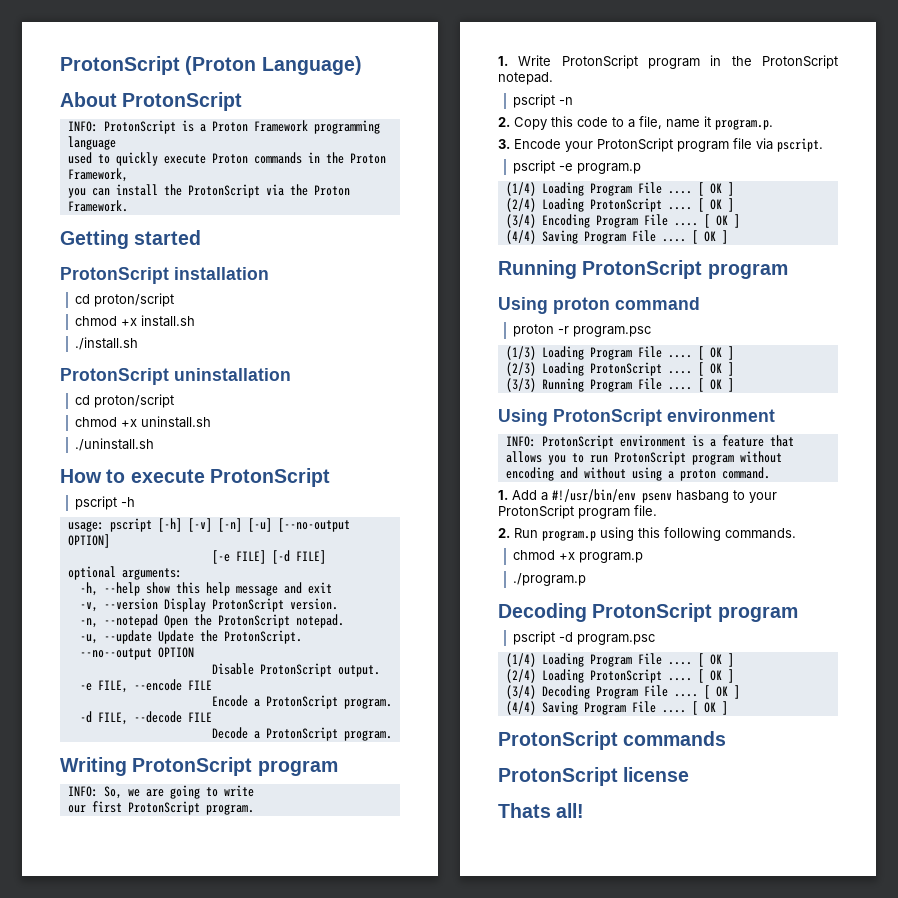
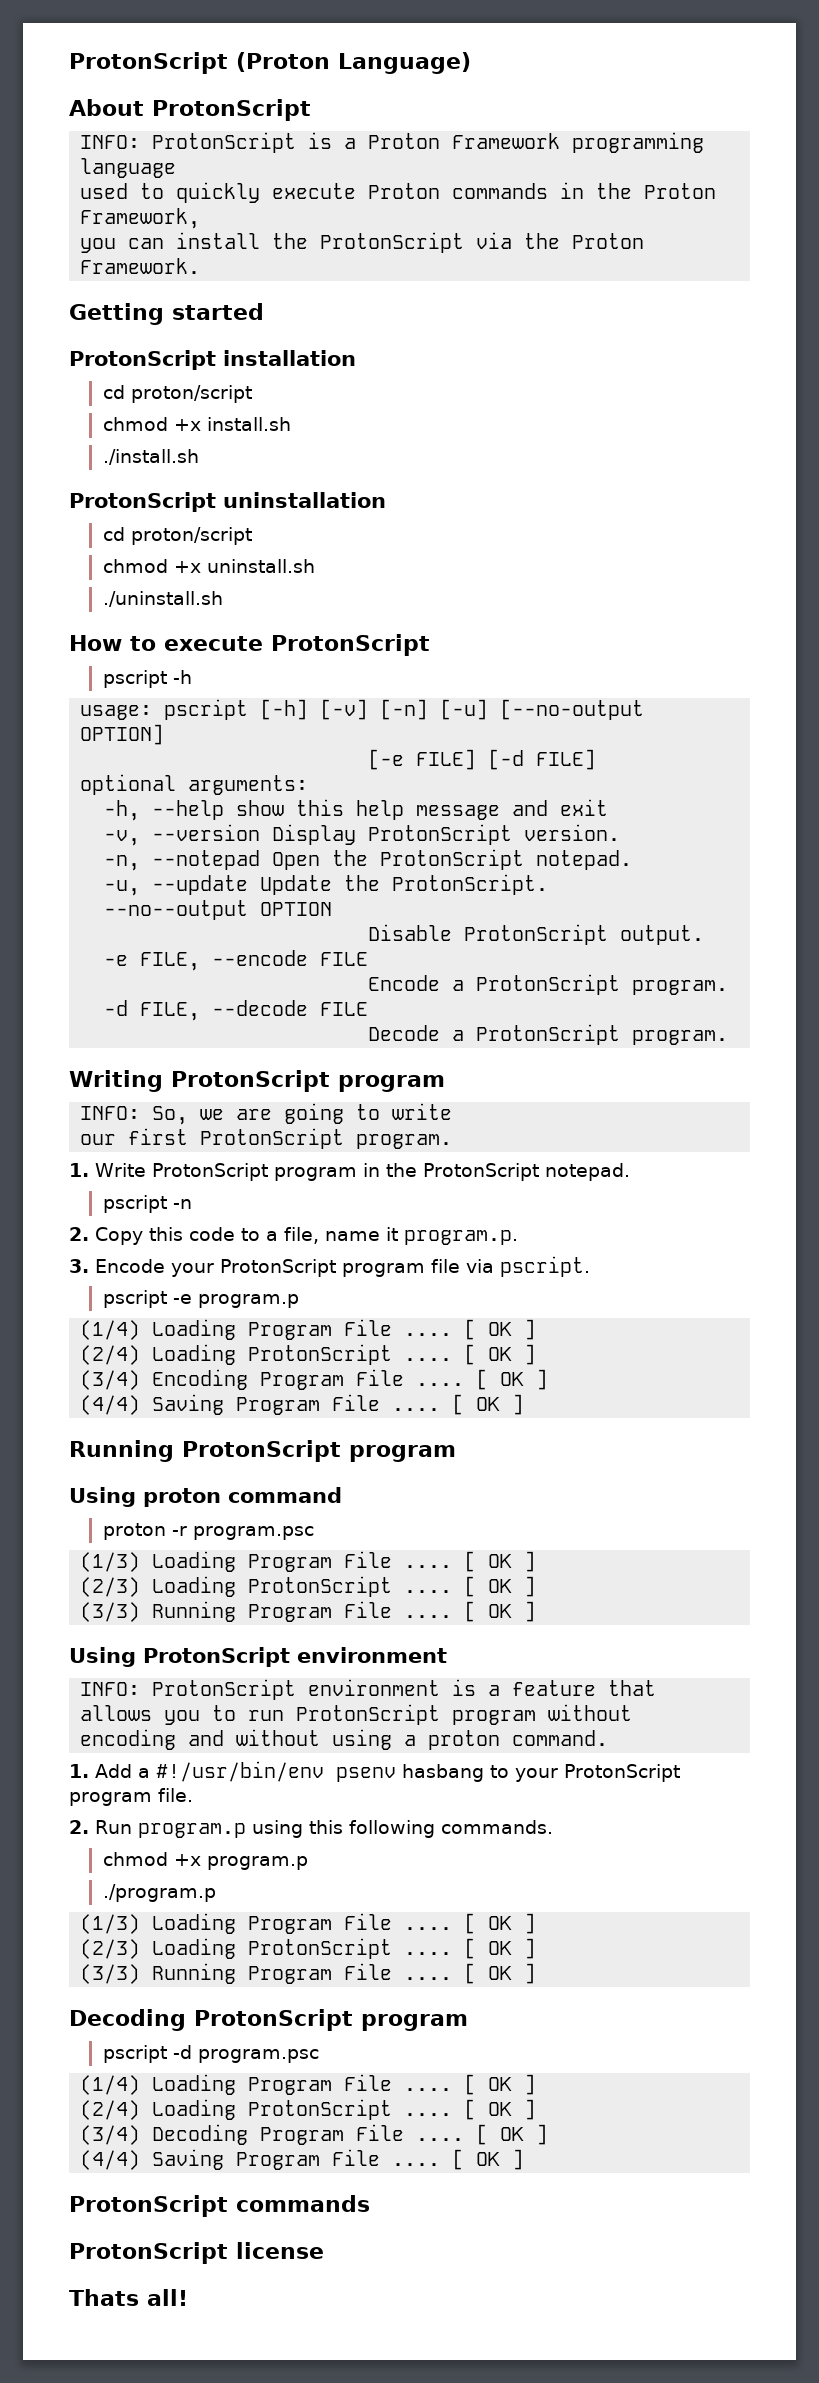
(586, 579) none -> [80,1913,537,1934] [80,1938,537,1959] [80,1963,537,1984] // (1/3) Loading Program File .... [ OK ] // (2/3) Loading ProtonScript .... [ OK ] // (3/3) Running Program File .... [ OK ]

